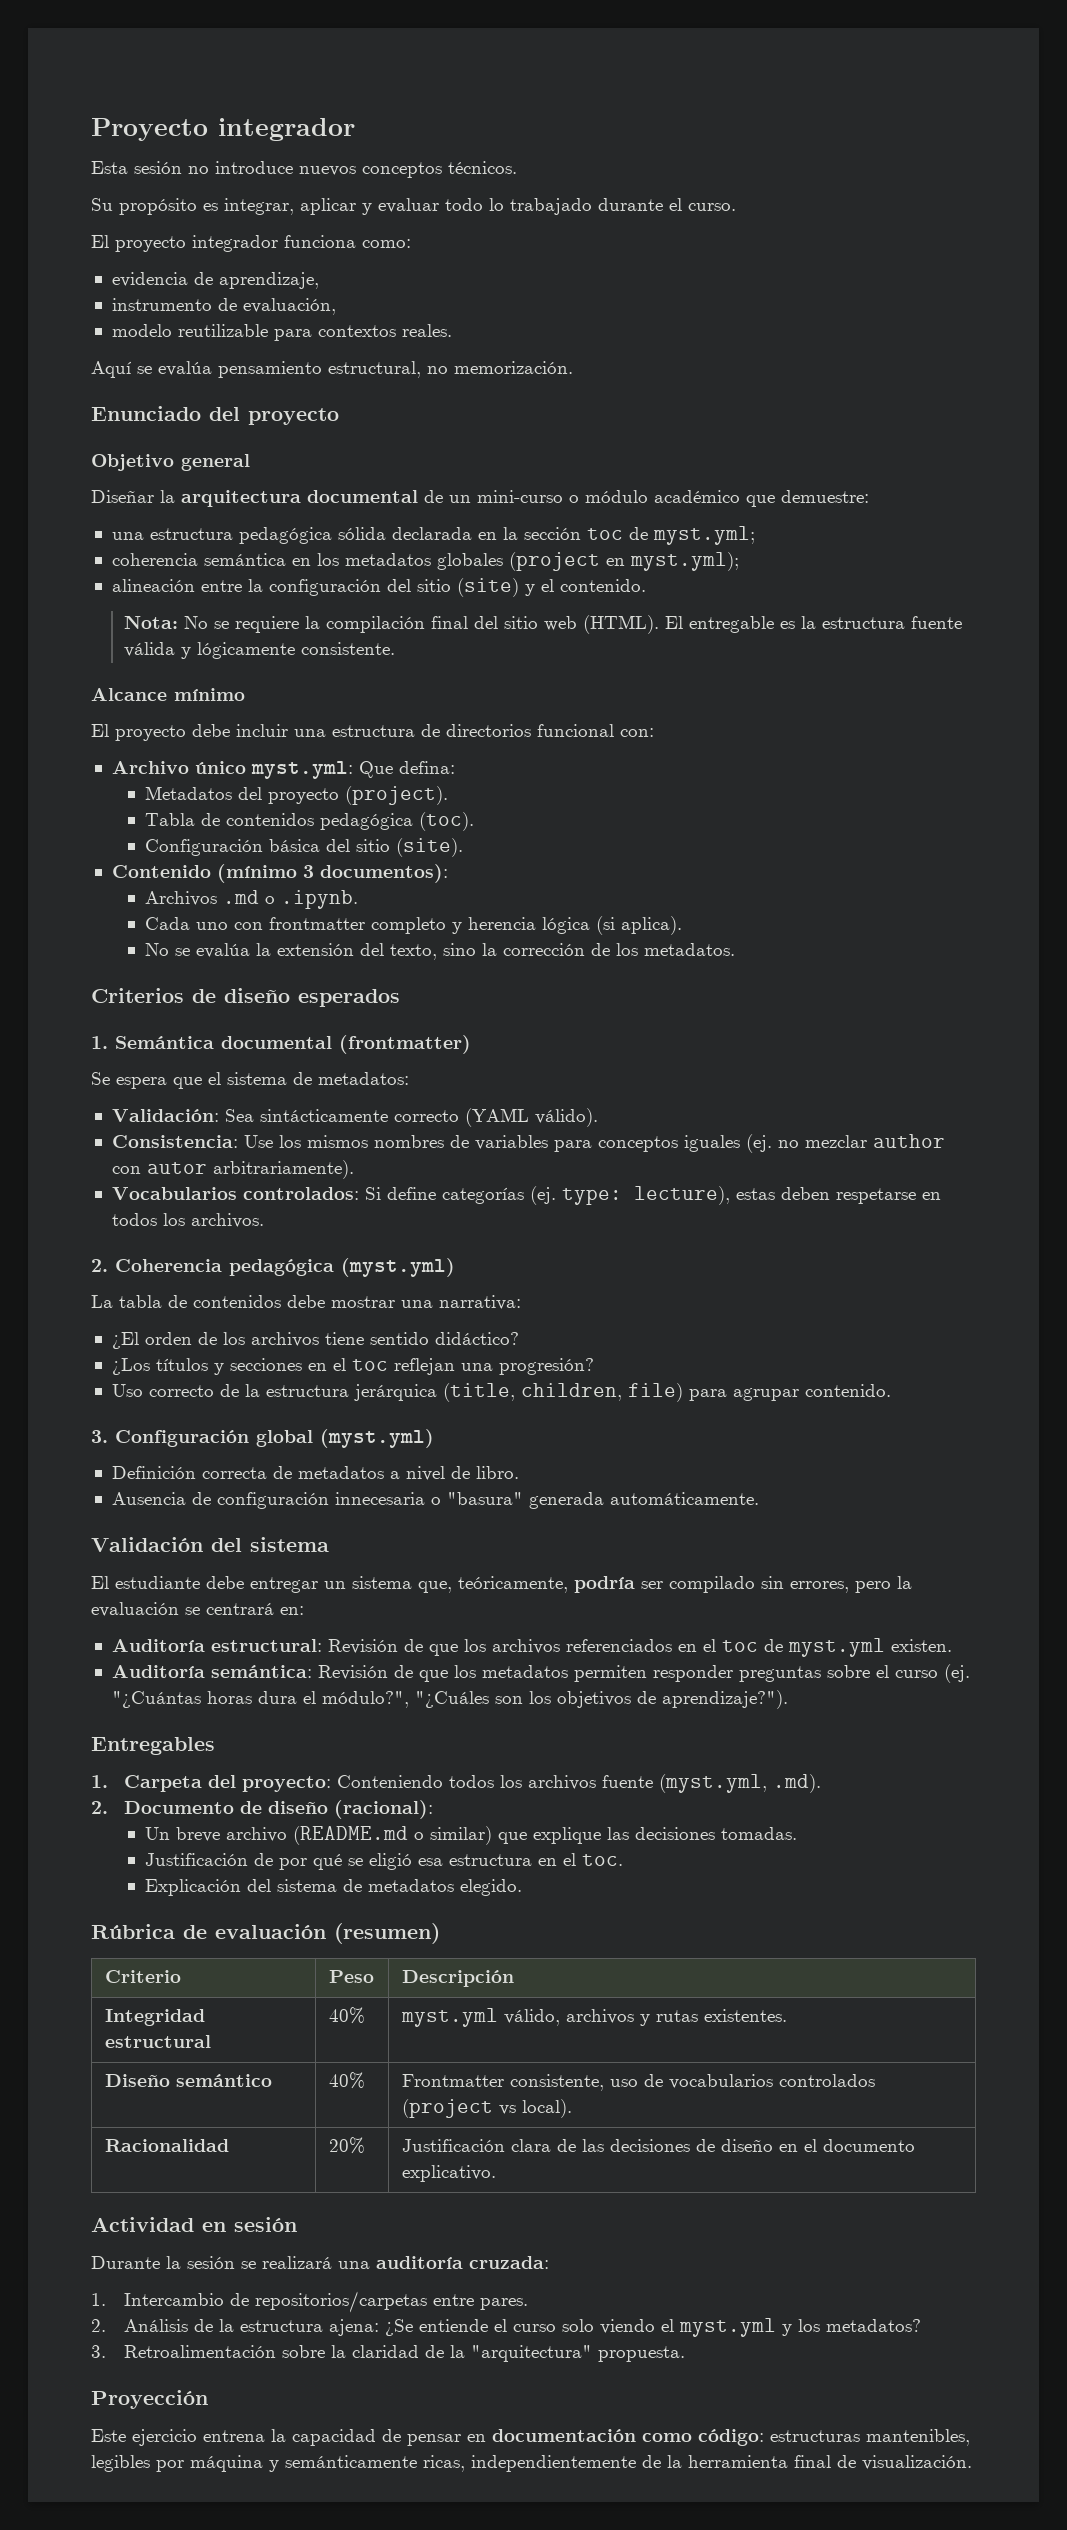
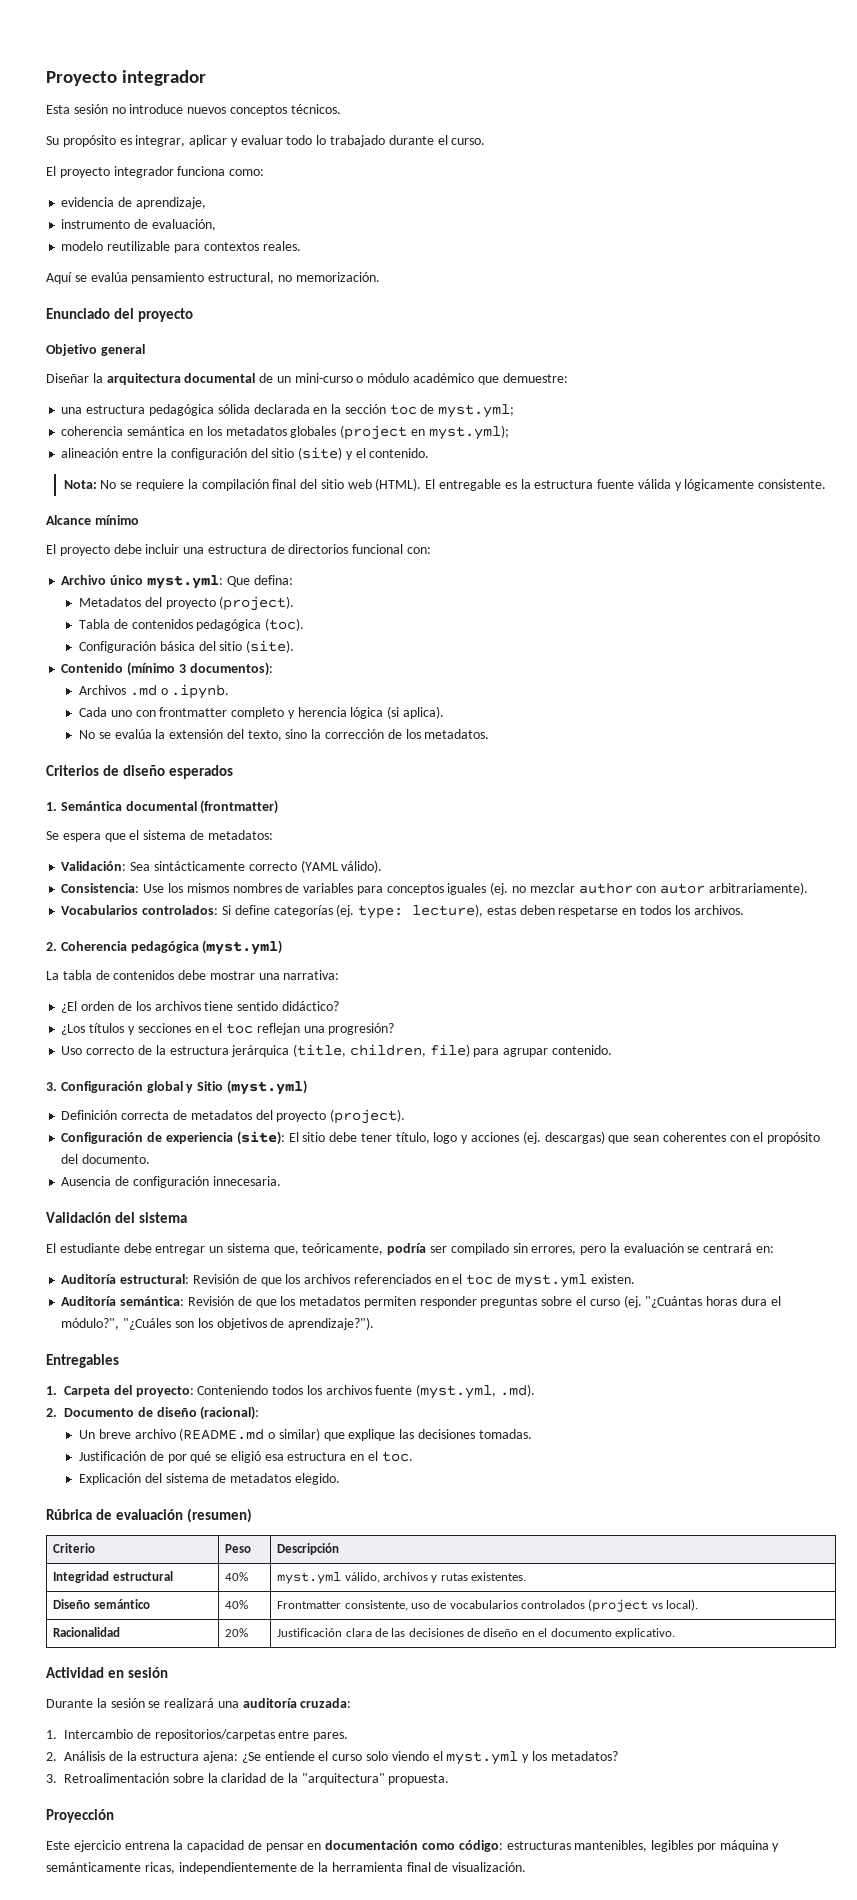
(313, 1438) none -> [186,1081,224,1093] y Sitio
[389,1466,519,1481] [111,1492,759,1509] a nivel de libro. // Ausencia de configuración innecesaria o "basura" generada automáticamente. -> [255,1109,406,1124] [61,1131,821,1145] [61,1154,151,1164] [61,1176,281,1188] del proyecto (project). // Configuración de experiencia (site): El sitio debe tener título, logo y acciones (ej. descargas) que sean coherentes con el propósito del documento. // Ausencia de configuración innecesaria.

